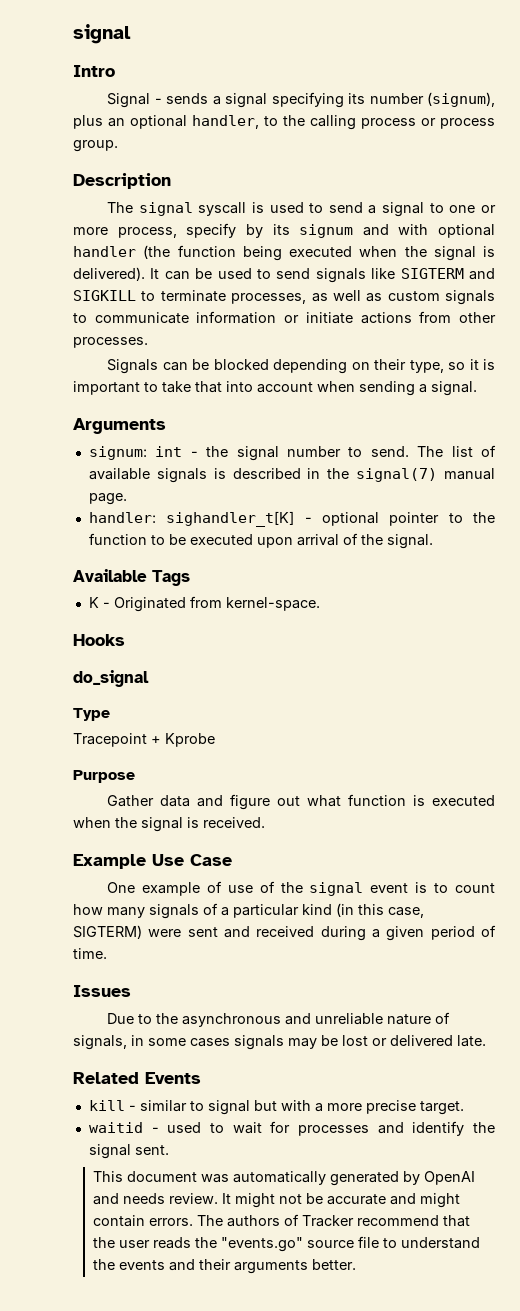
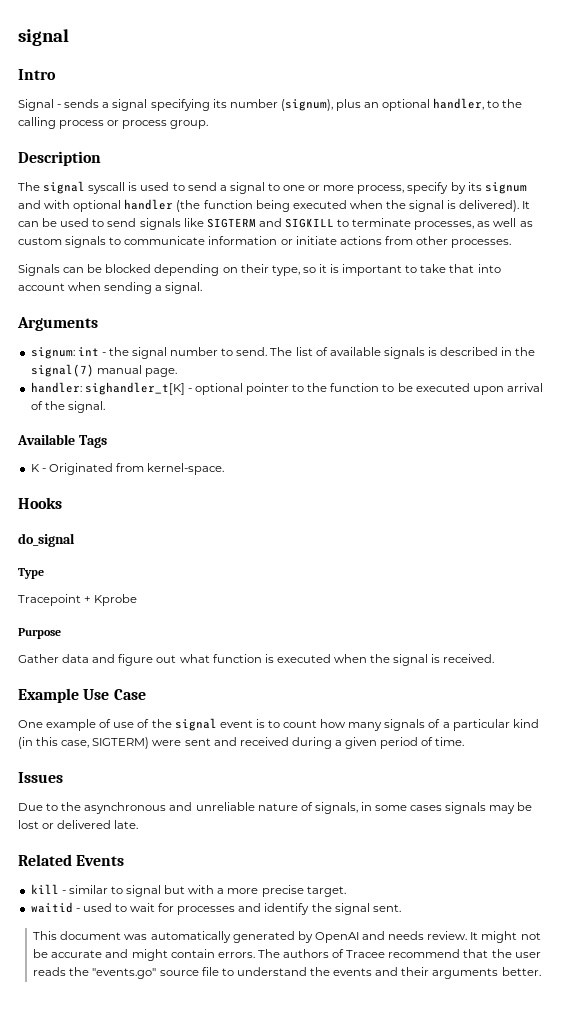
[301,1215,354,1227] Tracker -> [346,950,386,958] Tracee

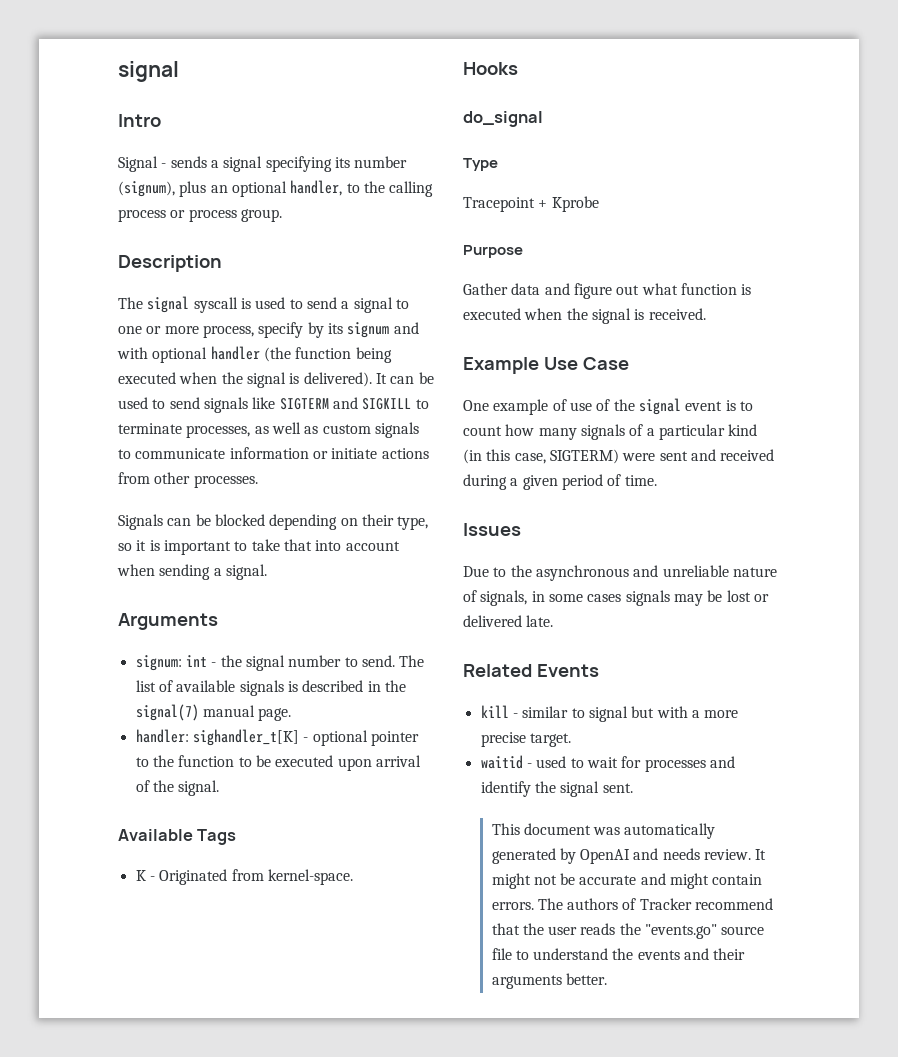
[346,950,386,958] Tracee -> [639,898,692,910] Tracker

